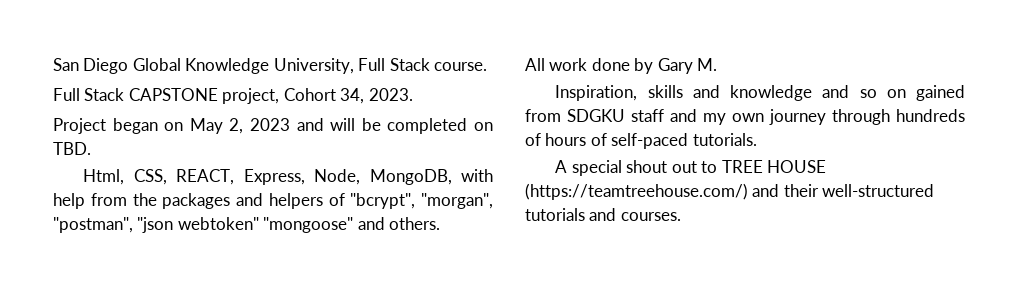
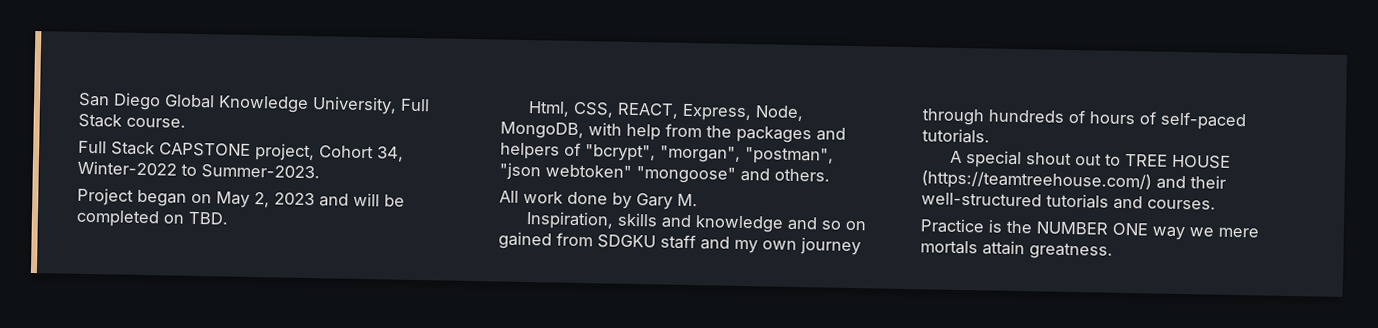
[368,88,413,101] 2023. -> [77,160,320,180] Winter-2022 to Summer-2023.
(681, 216) none -> [920,218,1259,241] [920,240,1113,260] // Practice is the NUMBER ONE way we mere mortals attain greatness.

